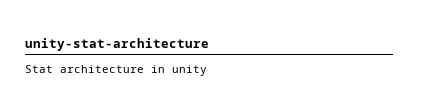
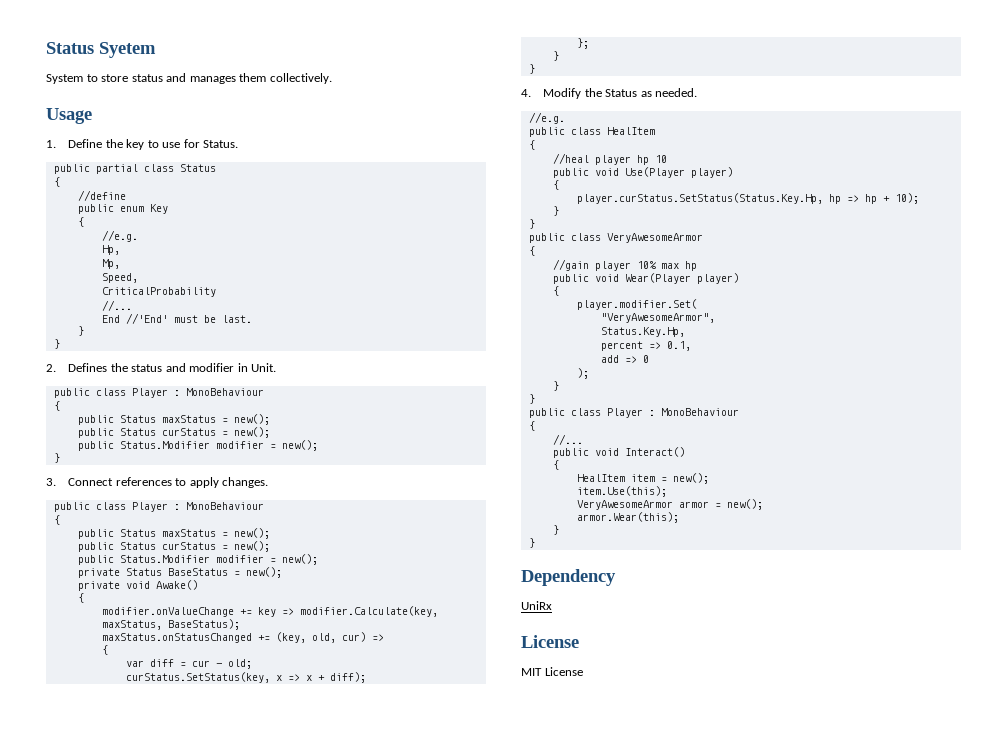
[25,38,209,51] [25,65,207,76] unity-stat-architecture // Stat architecture in unity -> [46,42,156,58] [46,73,332,84] [46,108,92,124] [46,139,239,150] [53,164,216,174] [53,177,60,187] [77,190,126,201] [77,204,168,214] [77,217,84,227] [101,230,138,242] [101,245,120,255] [101,259,120,269] [101,273,138,283] [101,287,216,297] [101,300,132,311] [101,313,252,324] [77,326,84,336] [53,339,60,349] [46,363,277,372] [53,388,264,398] [53,401,60,411] [77,414,270,425] [77,427,270,438] [77,440,318,451] [53,453,60,463] [46,477,269,488] [53,502,264,512] [53,515,60,525] [77,528,270,539] [77,541,270,552] [77,554,318,565] [77,567,282,578] [77,580,198,591] [77,593,84,603] [101,606,438,617] [101,619,240,630] [101,632,384,643] [101,645,108,655] [125,659,252,669] [125,672,366,683] [576,38,589,49] [552,51,559,61] [528,64,535,74] [521,88,698,99] [528,112,565,124] [528,127,655,137] [528,140,535,150] [552,153,667,165] [552,167,733,178] [552,180,559,190] [576,193,919,204] [552,206,559,216] [528,219,535,229] [528,233,703,243] [528,246,535,256] [552,259,697,271] [552,273,739,284] [552,286,559,296] [576,299,697,310] [600,313,715,323] [600,327,685,337] [600,341,691,351] [600,355,649,363] [576,368,589,379] [552,381,559,391] [528,394,535,404] [528,408,739,418] [528,421,535,431] [552,434,583,445] [552,447,685,458] [552,460,559,470] [576,473,709,484] [576,486,667,497] [576,499,763,510] [576,512,679,523] [552,525,559,535] [528,538,535,548] [521,569,616,586] [521,601,552,610] [521,635,579,648] [521,667,583,676] Status Syetem // System to store status and manages them collectively. // Usage // 1. Define the key to use for Status. // public partial class Status // { // //define // public enum Key // { // //e.g. // Hp, // Mp, // Speed, // CriticalProbability // //... // End //'End' must be last. // } // } // 2. Defines the status and modifier in Unit. // public class Player : MonoBehaviour // { // public Status maxStatus = new(); // public Status curStatus = new(); // public Status.Modifier modifier = new(); // } // 3. Connect references to apply changes. // public class Player : MonoBehaviour // { // public Status maxStatus = new(); // public Status curStatus = new(); // public Status.Modifier modifier = new(); // private Status BaseStatus = new(); // private void Awake() // { // modifier.onValueChange += key => modifier.Calculate(key, maxStatus, BaseStatus); // maxStatus.onStatusChanged += (key, old, cur) => // { // var diff = cur - old; // curStatus.SetStatus(key, x => x + diff); // }; // } // } // 4. Modify the Status as needed. // //e.g. // public class HealItem // { // //heal player hp 10 // public void Use(Player player) // { // player.curStatus.SetStatus(Status.Key.Hp, hp => hp + 10); // } // } // public class VeryAwesomeArmor // { // //gain player 10% max hp // public void Wear(Player player) // { // player.modifier.Set( // "VeryAwesomeArmor", // Status.Key.Hp, // percent => 0.1, // add => 0 // ); // } // } // public class Player : MonoBehaviour // { // //... // public void Interact() // { // HealItem item = new(); // item.Use(this); // VeryAwesomeArmor armor = new(); // armor.Wear(this); // } // } // Dependency // UniRx // License // MIT License

